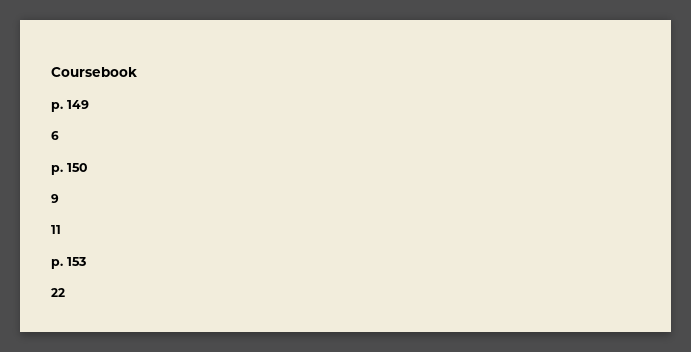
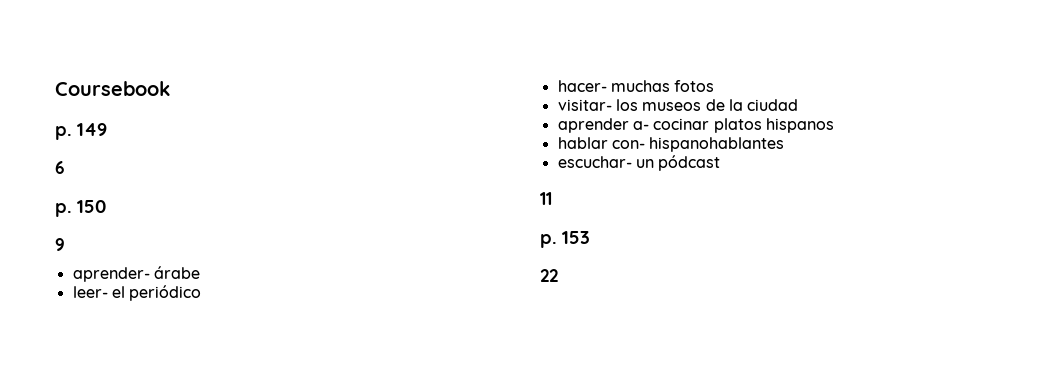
(59, 198) none -> [72,266,200,282] [72,285,202,301] [557,80,715,92] [557,99,799,111] [557,118,834,133] [557,137,785,152] [557,155,721,171] // aprender- árabe // leer- el periódico // hacer- muchas fotos // visitar- los museos de la ciudad // aprender a- cocinar platos hispanos // hablar con- hispanohablantes // escuchar- un pódcast

